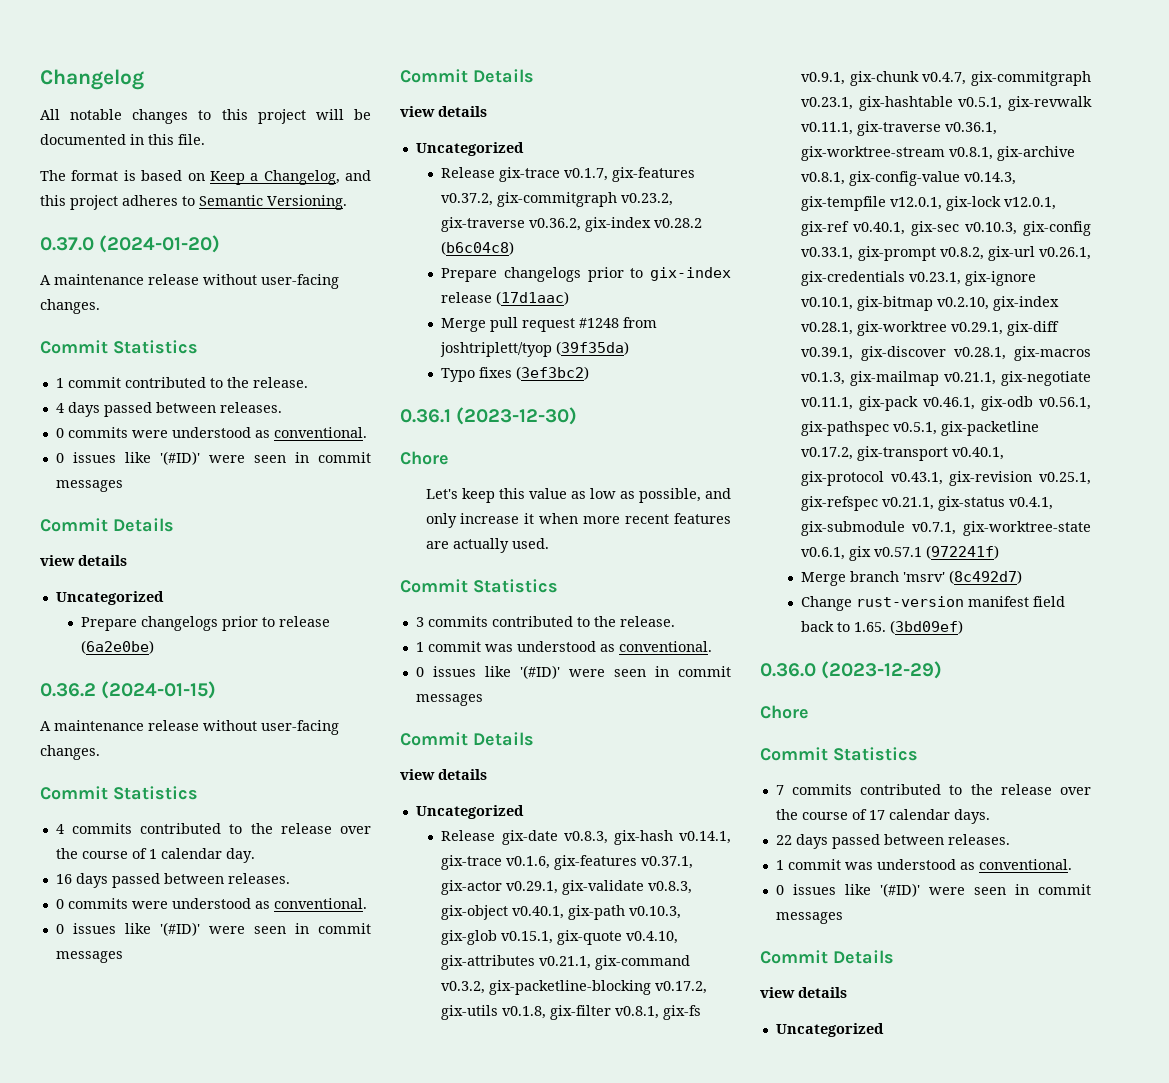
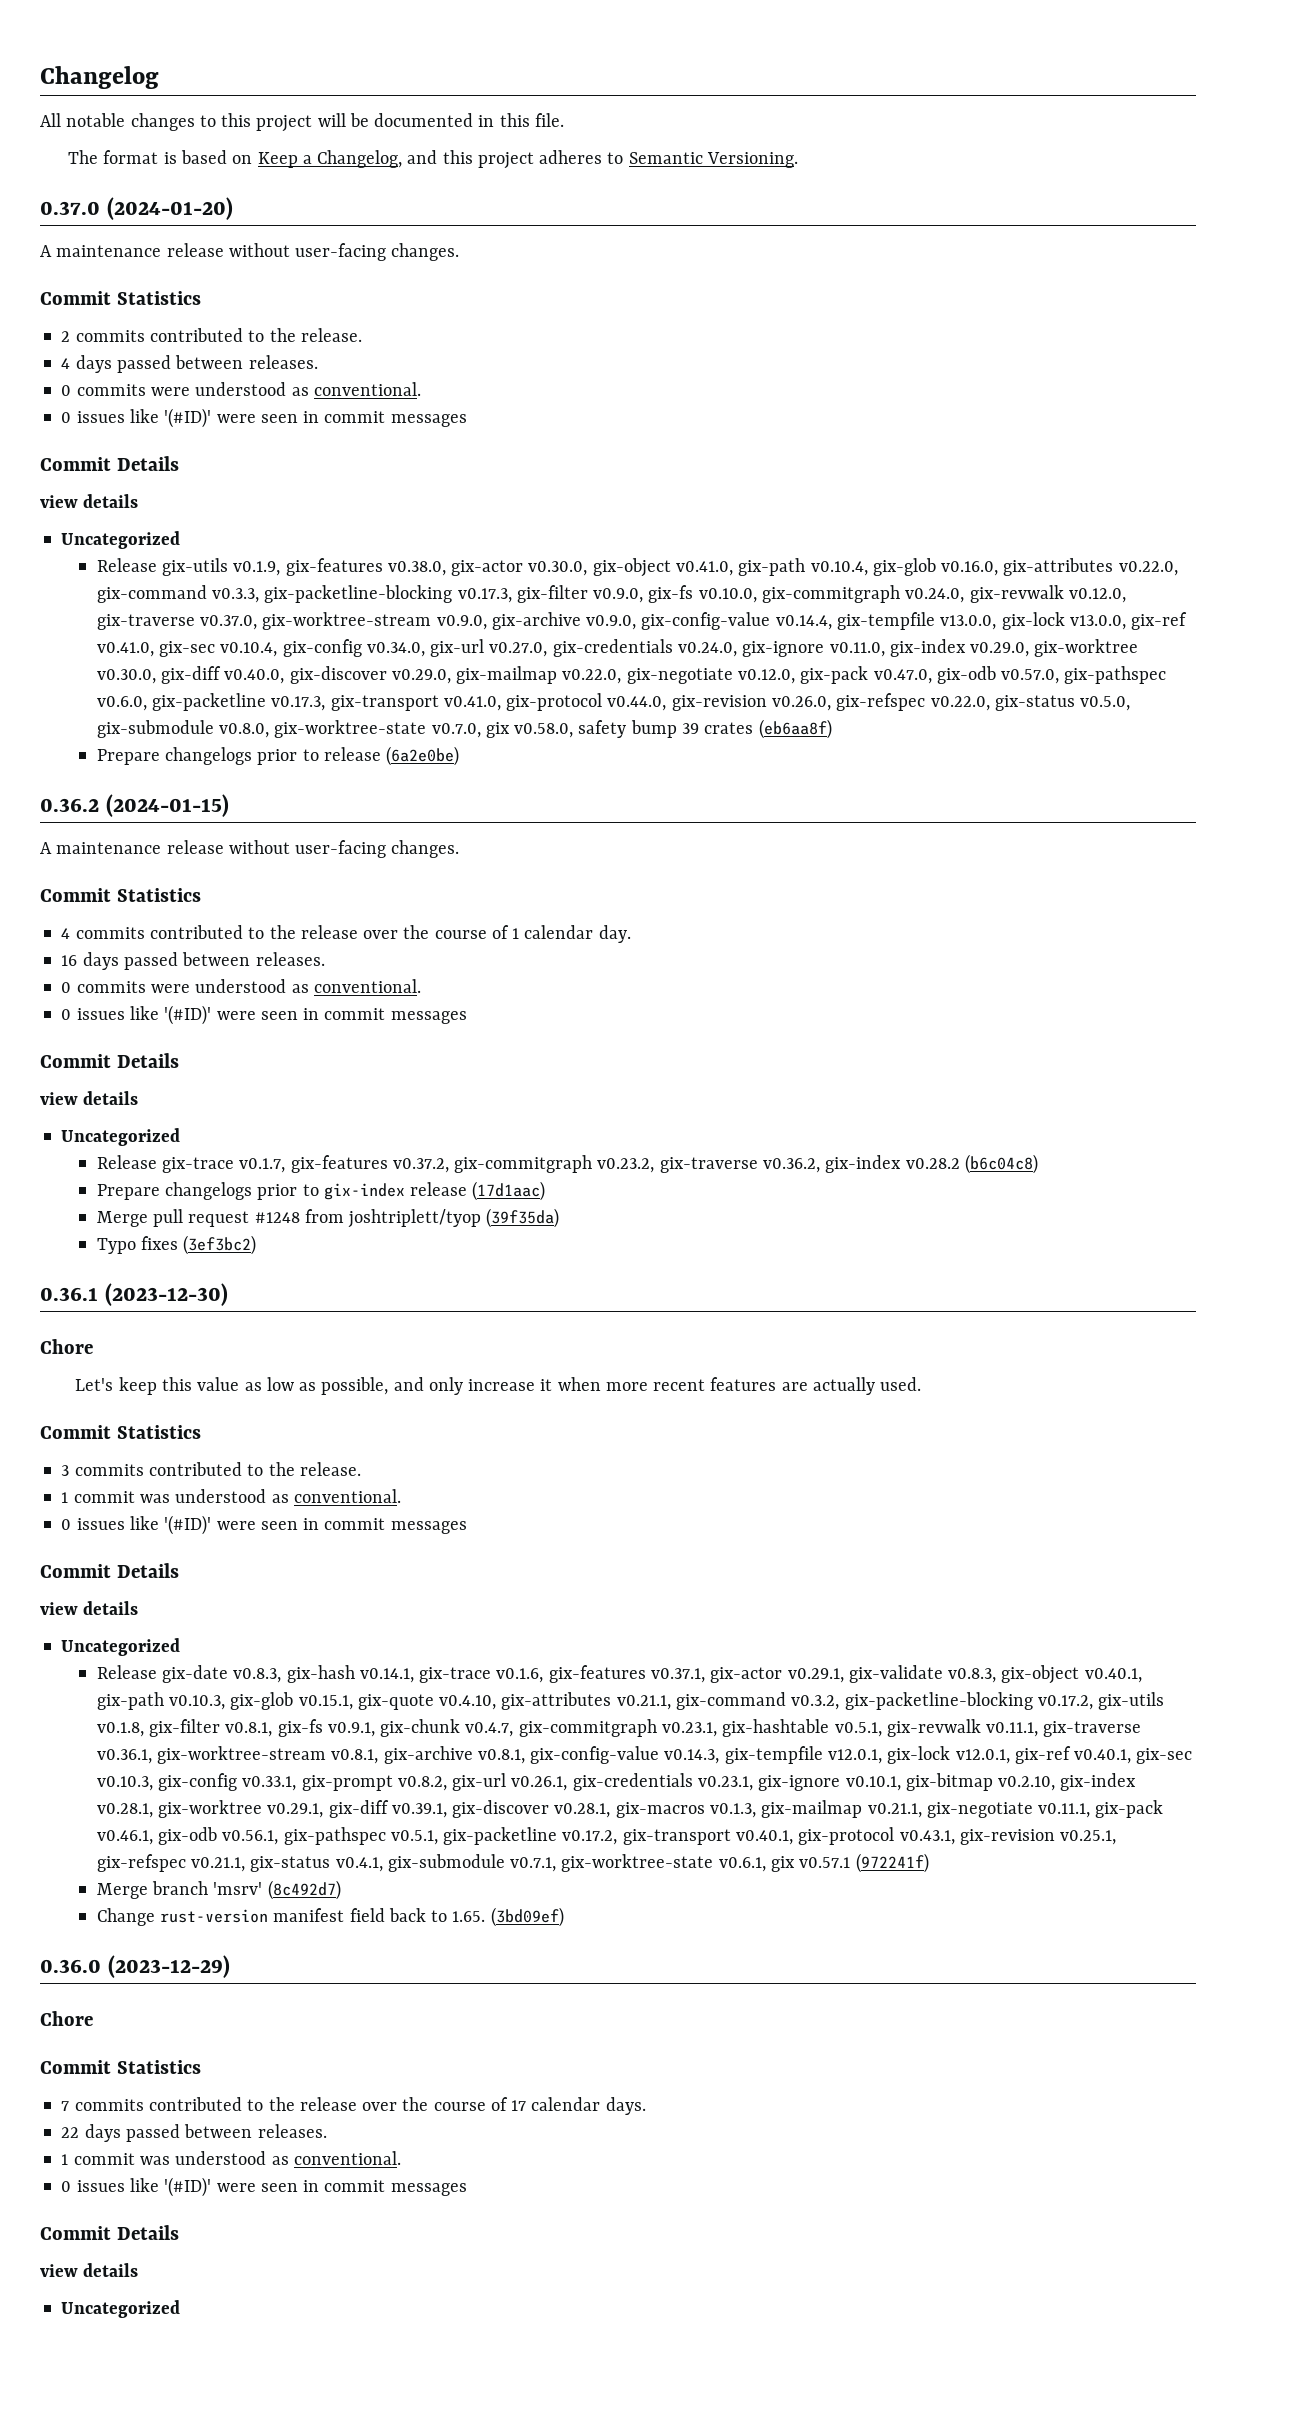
[55,377,121,388] 1 commit -> [61,330,145,342] 2 commits
(164, 598) none -> [96,558,1178,577] [96,585,1126,603] [96,612,1188,630] [96,639,1139,657] [96,666,1167,684] [96,693,1131,711] [96,719,832,739] // Release gix-utils v0.1.9, gix-features v0.38.0, gix-actor v0.30.0, gix-object v0.41.0, gix-path v0.10.4, gix-glob v0.16.0, gix-attributes v0.22.0, gix-command v0.3.3, gix-packetline-blocking v0.17.3, gix-filter v0.9.0, gix-fs v0.10.0, gix-commitgraph v0.24.0, gix-revwalk v0.12.0, gix-traverse v0.37.0, gix-worktree-stream v0.9.0, gix-archive v0.9.0, gix-config-value v0.14.4, gix-tempfile v13.0.0, gix-lock v13.0.0, gix-ref v0.41.0, gix-sec v0.10.4, gix-config v0.34.0, gix-url v0.27.0, gix-credentials v0.24.0, gix-ignore v0.11.0, gix-index v0.29.0, gix-worktree v0.30.0, gix-diff v0.40.0, gix-discover v0.29.0, gix-mailmap v0.22.0, gix-negotiate v0.12.0, gix-pack v0.47.0, gix-odb v0.57.0, gix-pathspec v0.6.0, gix-packetline v0.17.3, gix-transport v0.41.0, gix-protocol v0.44.0, gix-revision v0.26.0, gix-refspec v0.22.0, gix-status v0.5.0, gix-submodule v0.8.0, gix-worktree-state v0.7.0, gix v0.58.0, safety bump 39 crates (eb6aa8f)

